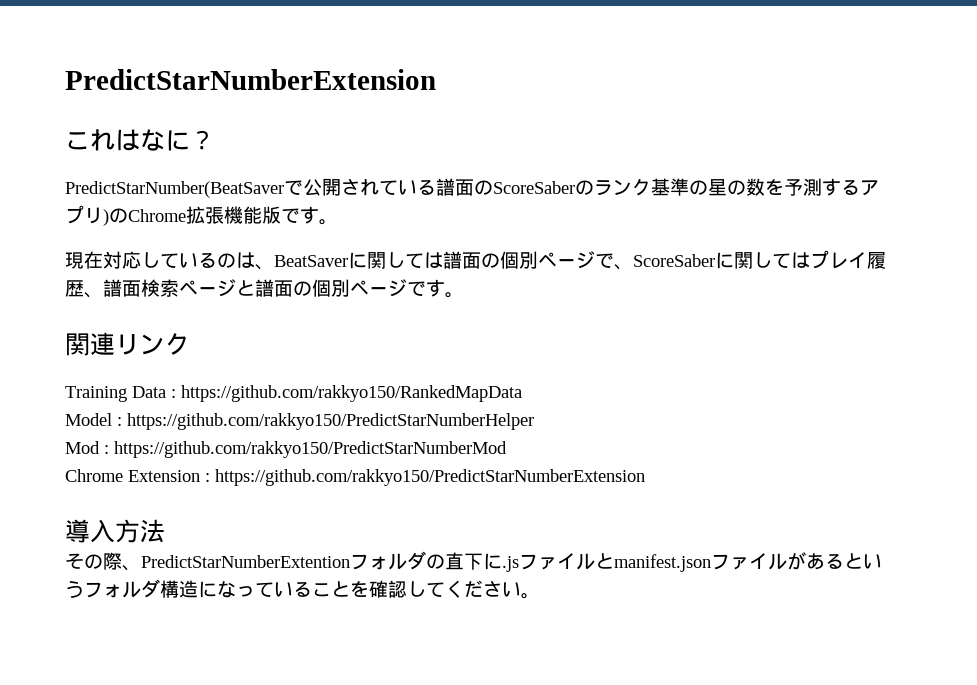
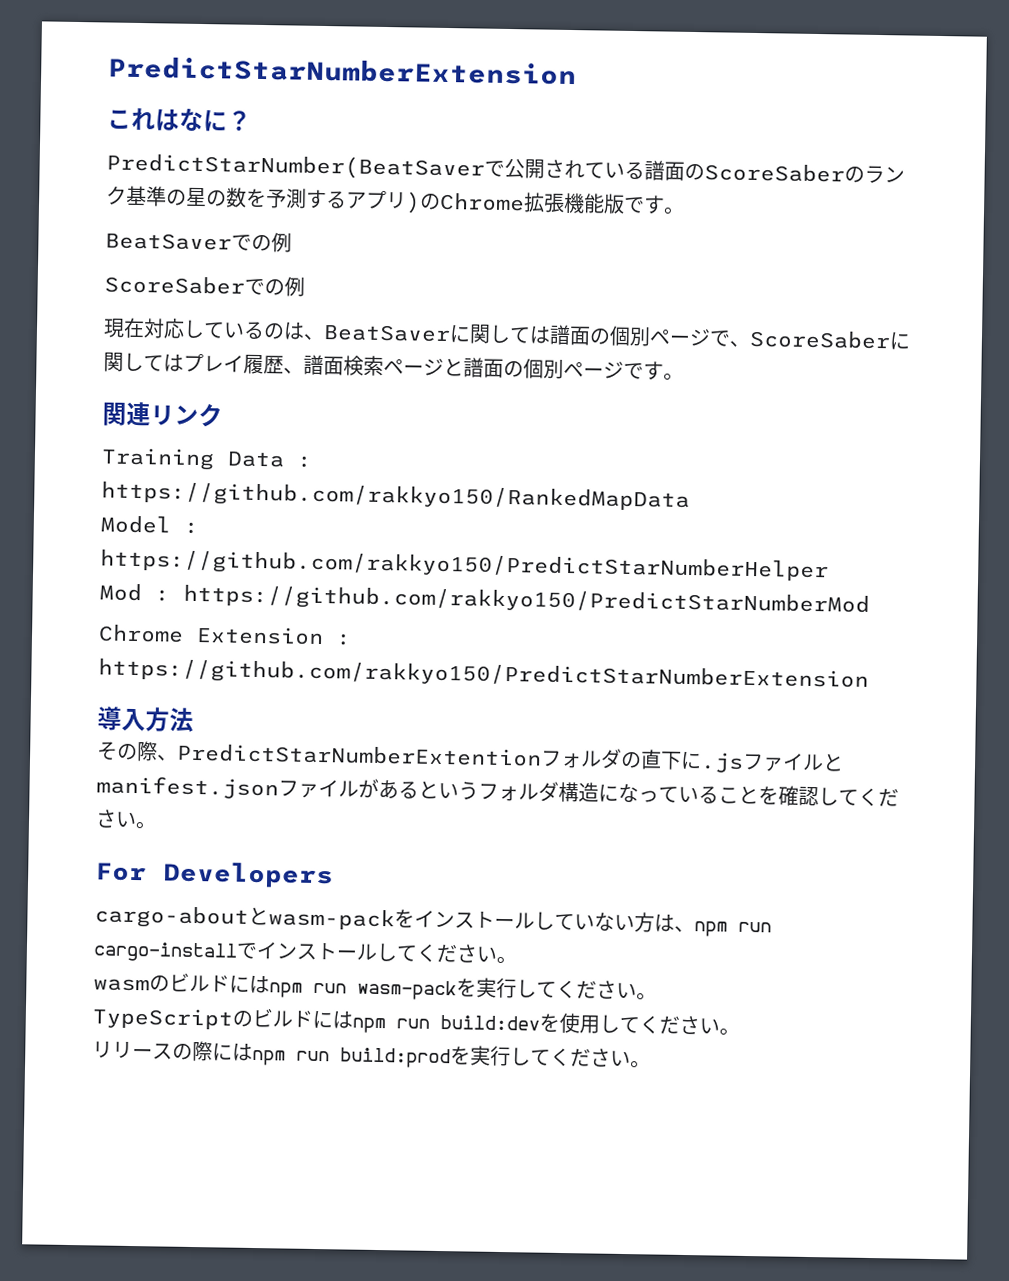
(338, 222) none -> [105,232,292,253] [104,275,305,297] // BeatSaverでの例 // ScoreSaberでの例
(540, 596) none -> [95,861,334,889] [94,905,772,937] [93,941,517,965] [93,972,657,1001] [92,1007,740,1036] [92,1040,651,1069] // For Developers // cargo-aboutとwasm-packをインストールしていない方は、npm run cargo-installでインストールしてください。 // wasmのビルドにはnpm run wasm-packを実行してください。 // TypeScriptのビルドにはnpm run build:devを使用してください。 // リリースの際にはnpm run build:prodを実行してください。

